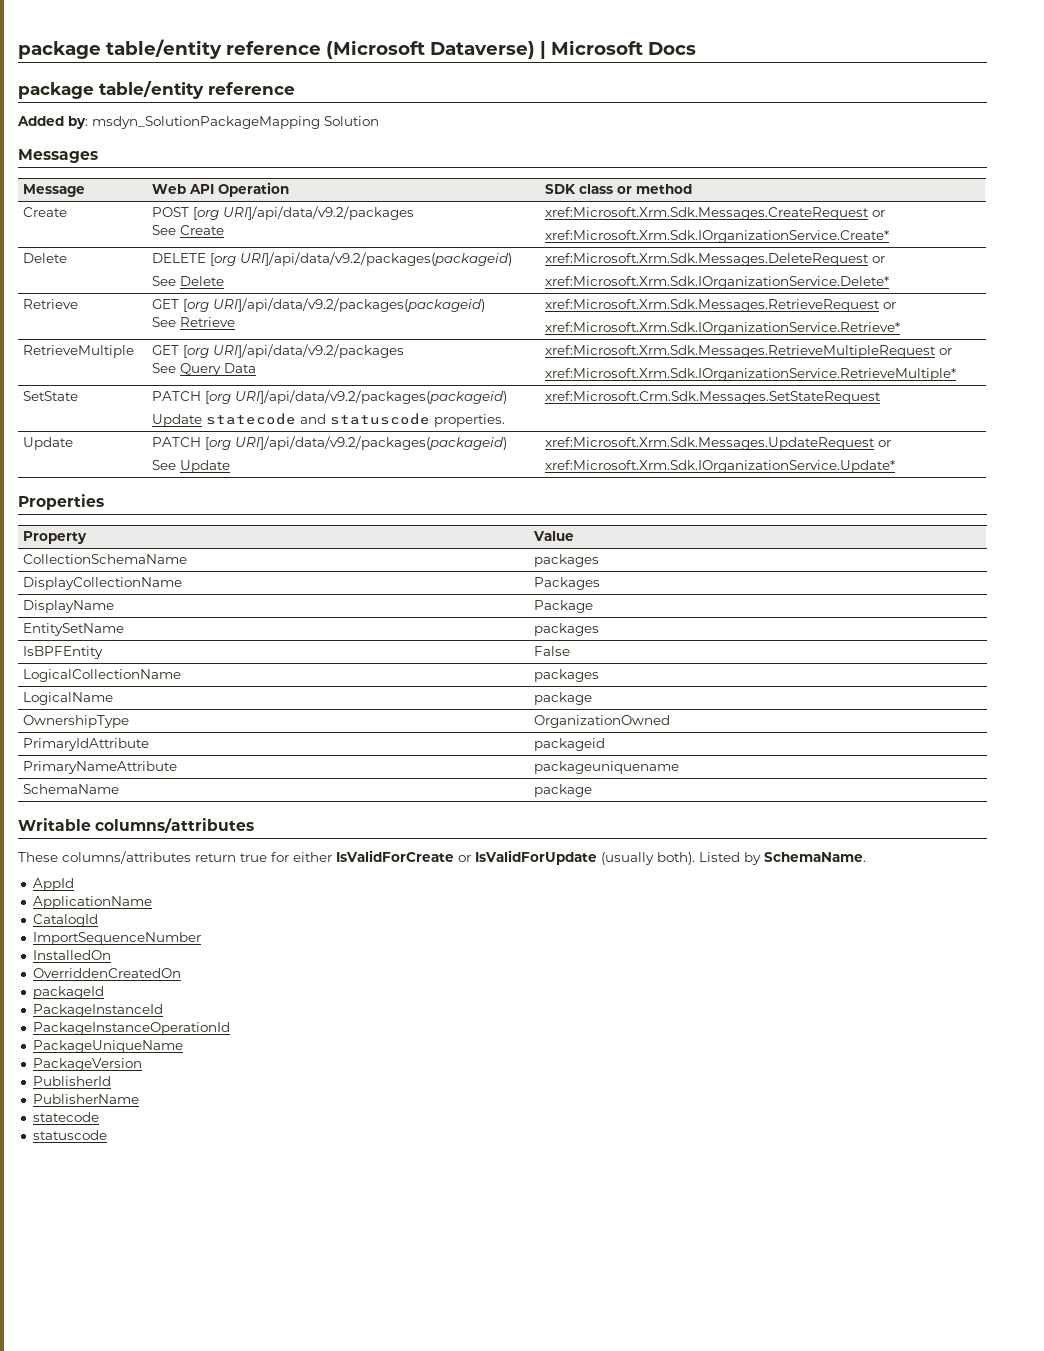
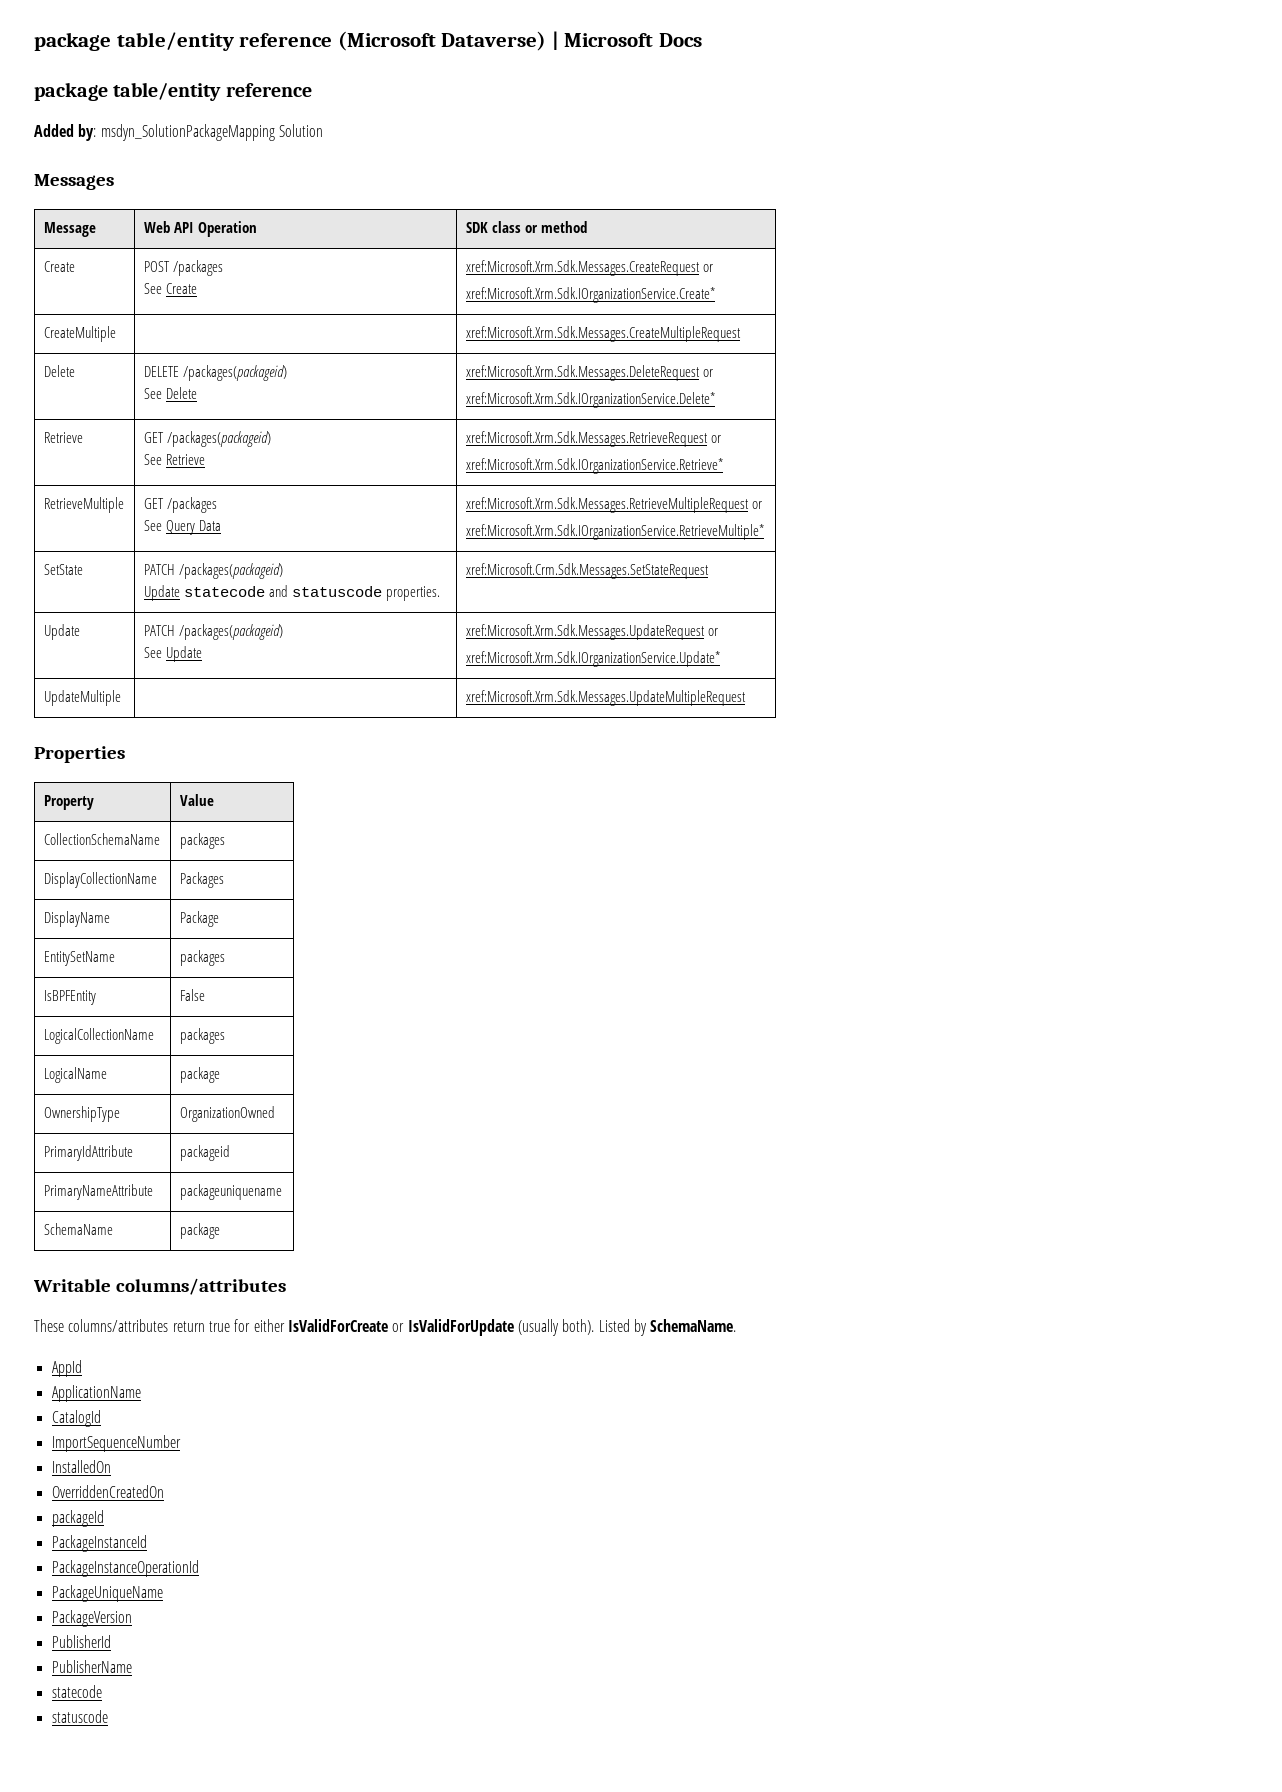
[193,206,415,220] [org URI]/api/data/v9.2/packages -> [172,260,223,276] /packages
(890, 236) none -> [43,326,116,342] [465,326,741,342] // CreateMultiple | | xref:Microsoft.Xrm.Sdk.Messages.CreateMultipleRequest
[210,252,513,266] [org URI]/api/data/v9.2/packages(packageid) -> [182,365,287,381] /packages(packageid)
[183,298,486,312] [org URI]/api/data/v9.2/packages(packageid) -> [166,431,271,447] /packages(packageid)
[183,344,405,358] [org URI]/api/data/v9.2/packages -> [166,497,217,513] /packages
[205,390,508,404] [org URI]/api/data/v9.2/packages(packageid) -> [178,563,283,579] /packages(packageid)
[205,436,508,450] [org URI]/api/data/v9.2/packages(packageid) -> [178,624,283,640] /packages(packageid)
(896, 466) none -> [43,690,121,706] [465,690,746,706] // UpdateMultiple | | xref:Microsoft.Xrm.Sdk.Messages.UpdateMultipleRequest

